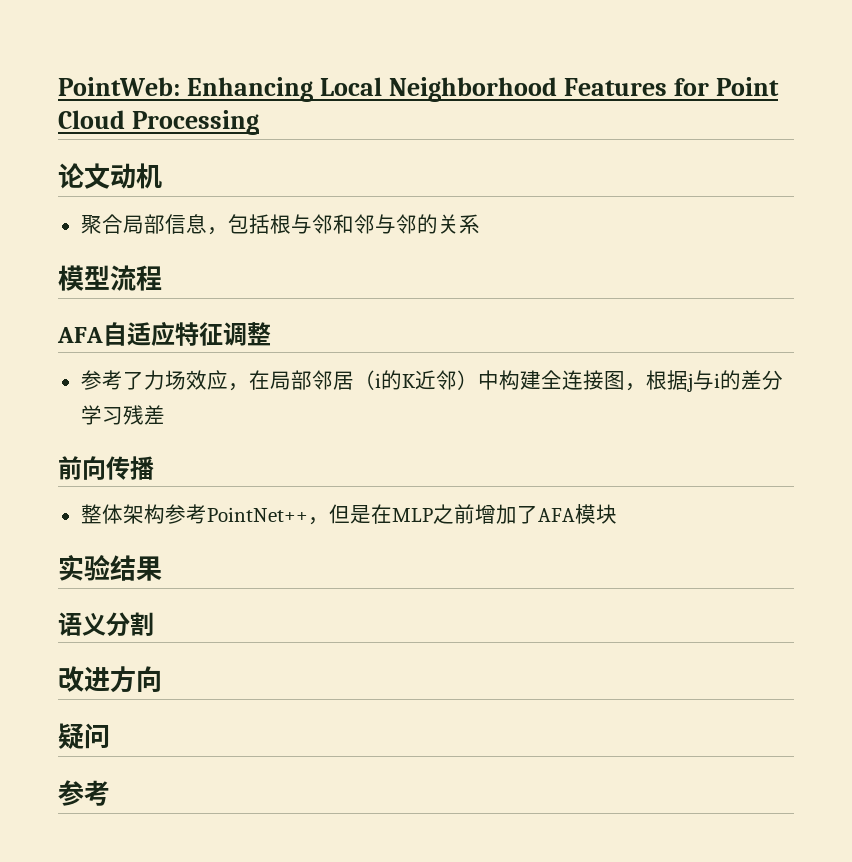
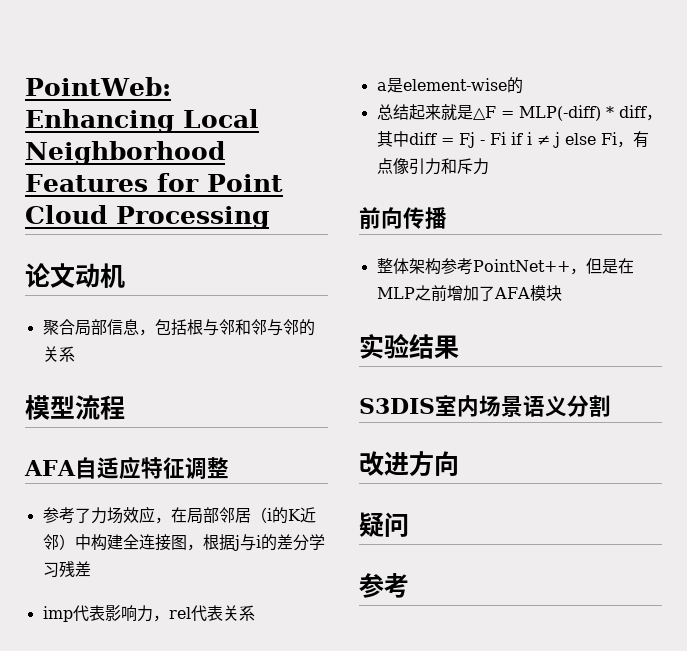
(165, 415) none -> [42,605,255,622] [376,77,523,94] [376,104,662,121] [376,131,649,148] [376,158,489,175] // imp代表影响力，rel代表关系 // a是element-wise的 // 总结起来就是△F = MLP(-diff) * diff，其中diff = Fj - Fi if i ≠ j else Fi，有点像引力和斥力
(162, 568) none -> [359,395,523,417] S3DIS室内场景

